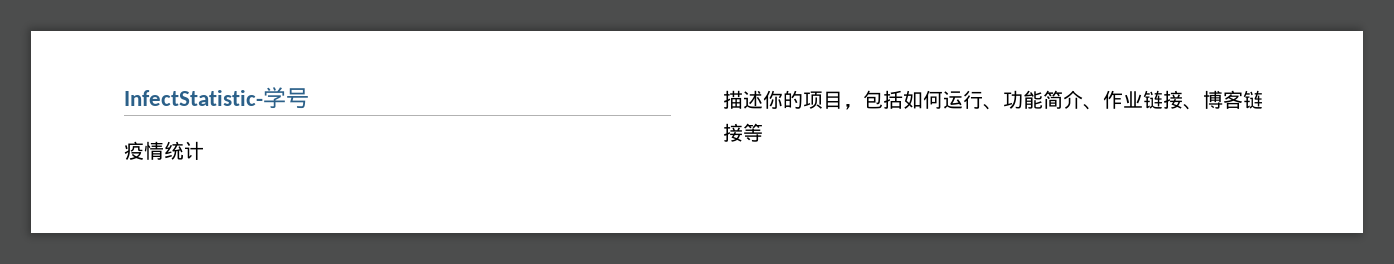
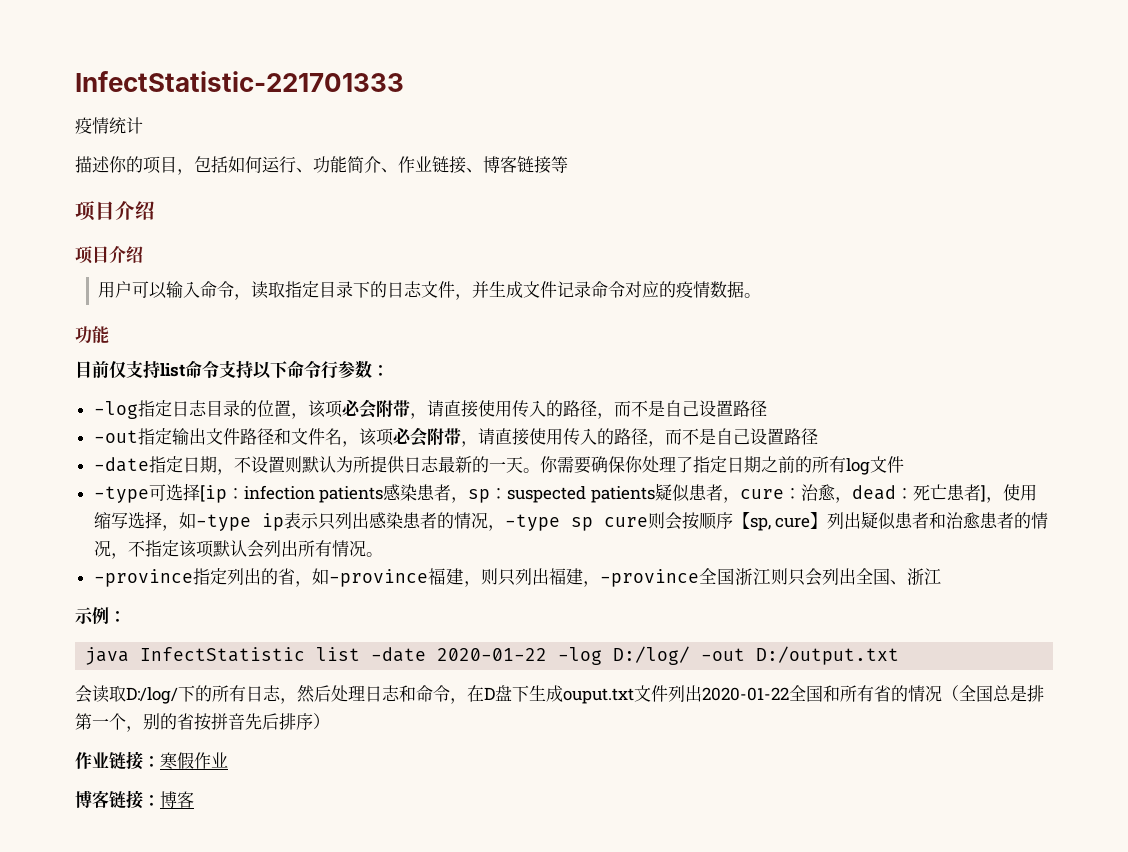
[124,87,309,109] InfectStatistic-学号 -> [75,71,404,92] InfectStatistic-221701333
(763, 132) none -> [75,201,155,221] [75,246,143,264] [97,281,761,300] [75,326,109,343] [75,360,389,379] [93,399,767,419] [93,427,818,447] [93,456,904,475] [93,483,1037,503] [93,511,1049,531] [93,540,383,559] [93,568,941,587] [75,607,126,624] [85,646,900,665] [75,685,1044,704] [75,713,330,732] [75,751,228,770] [75,790,194,809] // 项目介绍 // 项目介绍 // 用户可以输入命令，读取指定目录下的日志文件，并生成文件记录命令对应的疫情数据。 // 功能 // 目前仅支持list命令支持以下命令行参数： // -log指定日志目录的位置，该项必会附带，请直接使用传入的路径，而不是自己设置路径 // -out指定输出文件路径和文件名，该项必会附带，请直接使用传入的路径，而不是自己设置路径 // -date指定日期，不设置则默认为所提供日志最新的一天。你需要确保你处理了指定日期之前的所有log文件 // -type可选择[ip：infection patients感染患者，sp：suspected patients疑似患者，cure：治愈，dead：死亡患者]，使用缩写选择，如-type ip表示只列出感染患者的情况，-type sp cure则会按顺序【sp, cure】列出疑似患者和治愈患者的情况，不指定该项默认会列出所有情况。 // -province指定列出的省，如-province福建，则只列出福建，-province全国浙江则只会列出全国、浙江 // 示例： // java InfectStatistic list -date 2020-01-22 -log D:/log/ -out D:/output.txt // 会读取D:/log/下的所有日志，然后处理日志和命令，在D盘下生成ouput.txt文件列出2020-01-22全国和所有省的情况（全国总是排第一个，别的省按拼音先后排序） // 作业链接：寒假作业 // 博客链接：博客

